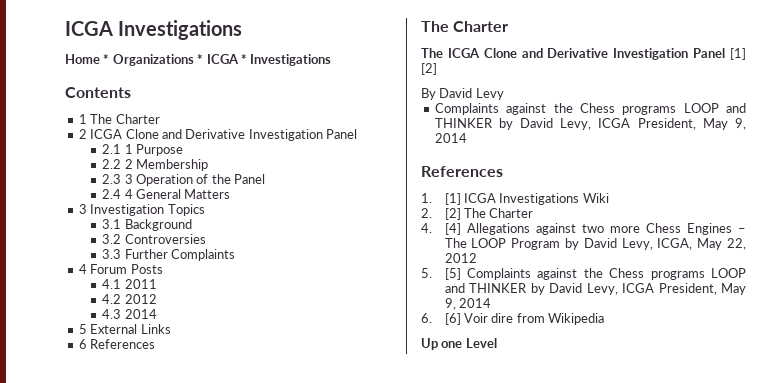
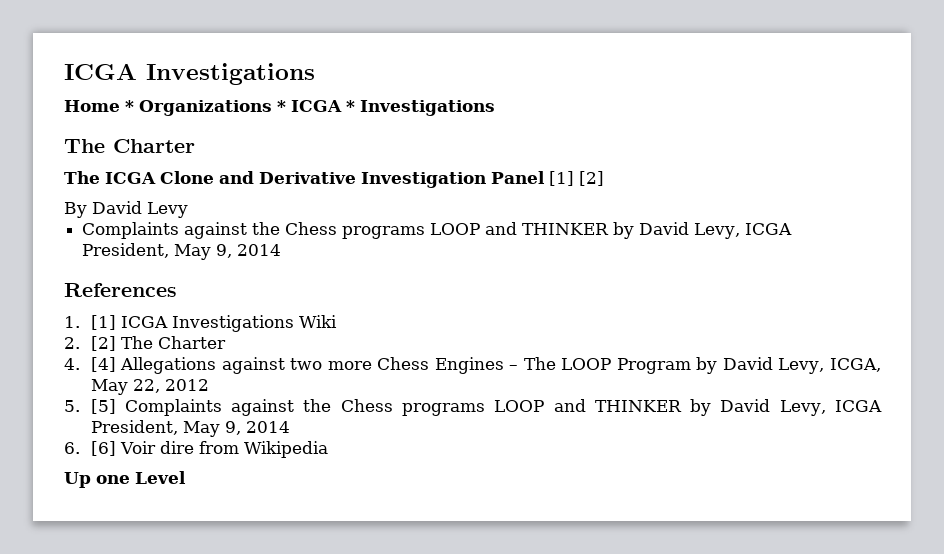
[65,87,131,98] [78,114,160,124] [78,129,357,141] [102,144,184,156] [102,159,209,171] [102,174,266,186] [102,189,231,199] [78,204,205,216] [102,219,192,231] [102,234,206,244] [102,249,236,261] [78,264,163,274] [102,279,157,289] [102,294,157,304] [102,309,157,319] [78,324,171,334] [78,339,156,349] // Contents // 1 The Charter // 2 ICGA Clone and Derivative Investigation Panel // 2.1 1 Purpose // 2.2 2 Membership // 2.3 3 Operation of the Panel // 2.4 4 General Matters // 3 Investigation Topics // 3.1 Background // 3.2 Controversies // 3.3 Further Complaints // 4 Forum Posts // 4.1 2011 // 4.2 2012 // 4.3 2014 // 5 External Links // 6 References -> (495, 108) none

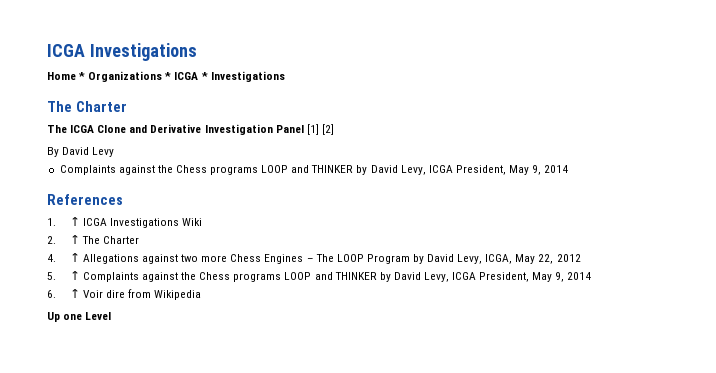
[90,315,116,330] [1] -> [69,217,80,226] ↑
[90,336,116,351] [2] -> [69,235,80,244] ↑
[90,357,116,372] [4] -> [69,253,80,262] ↑
[90,399,116,414] [5] -> [69,271,80,280] ↑
[90,441,116,456] [6] -> [69,289,80,298] ↑

